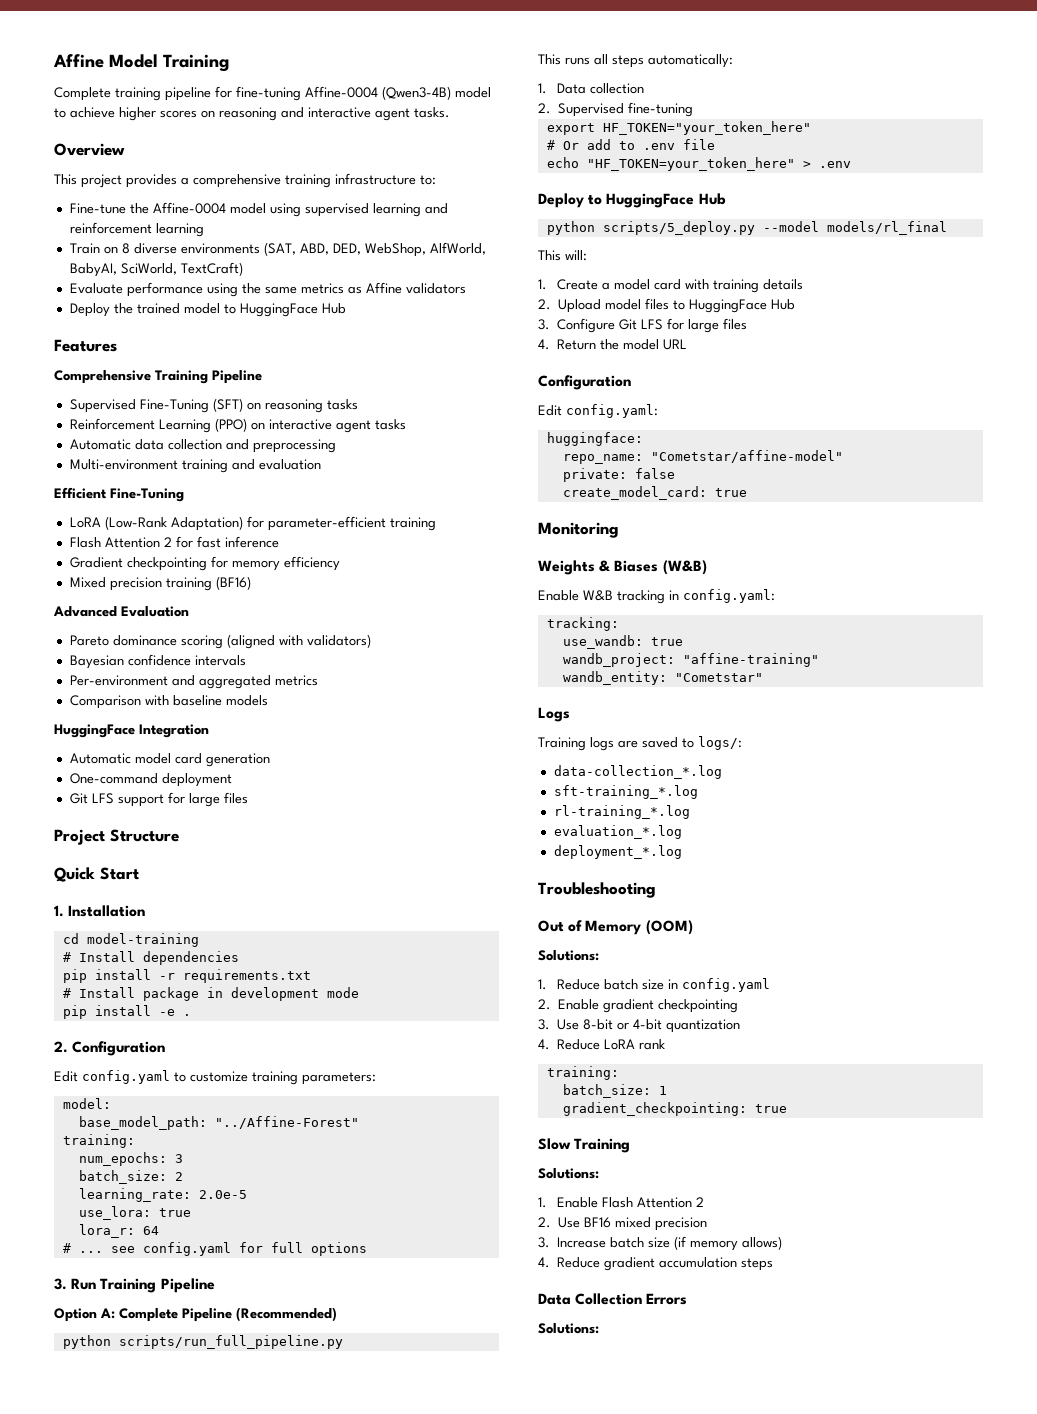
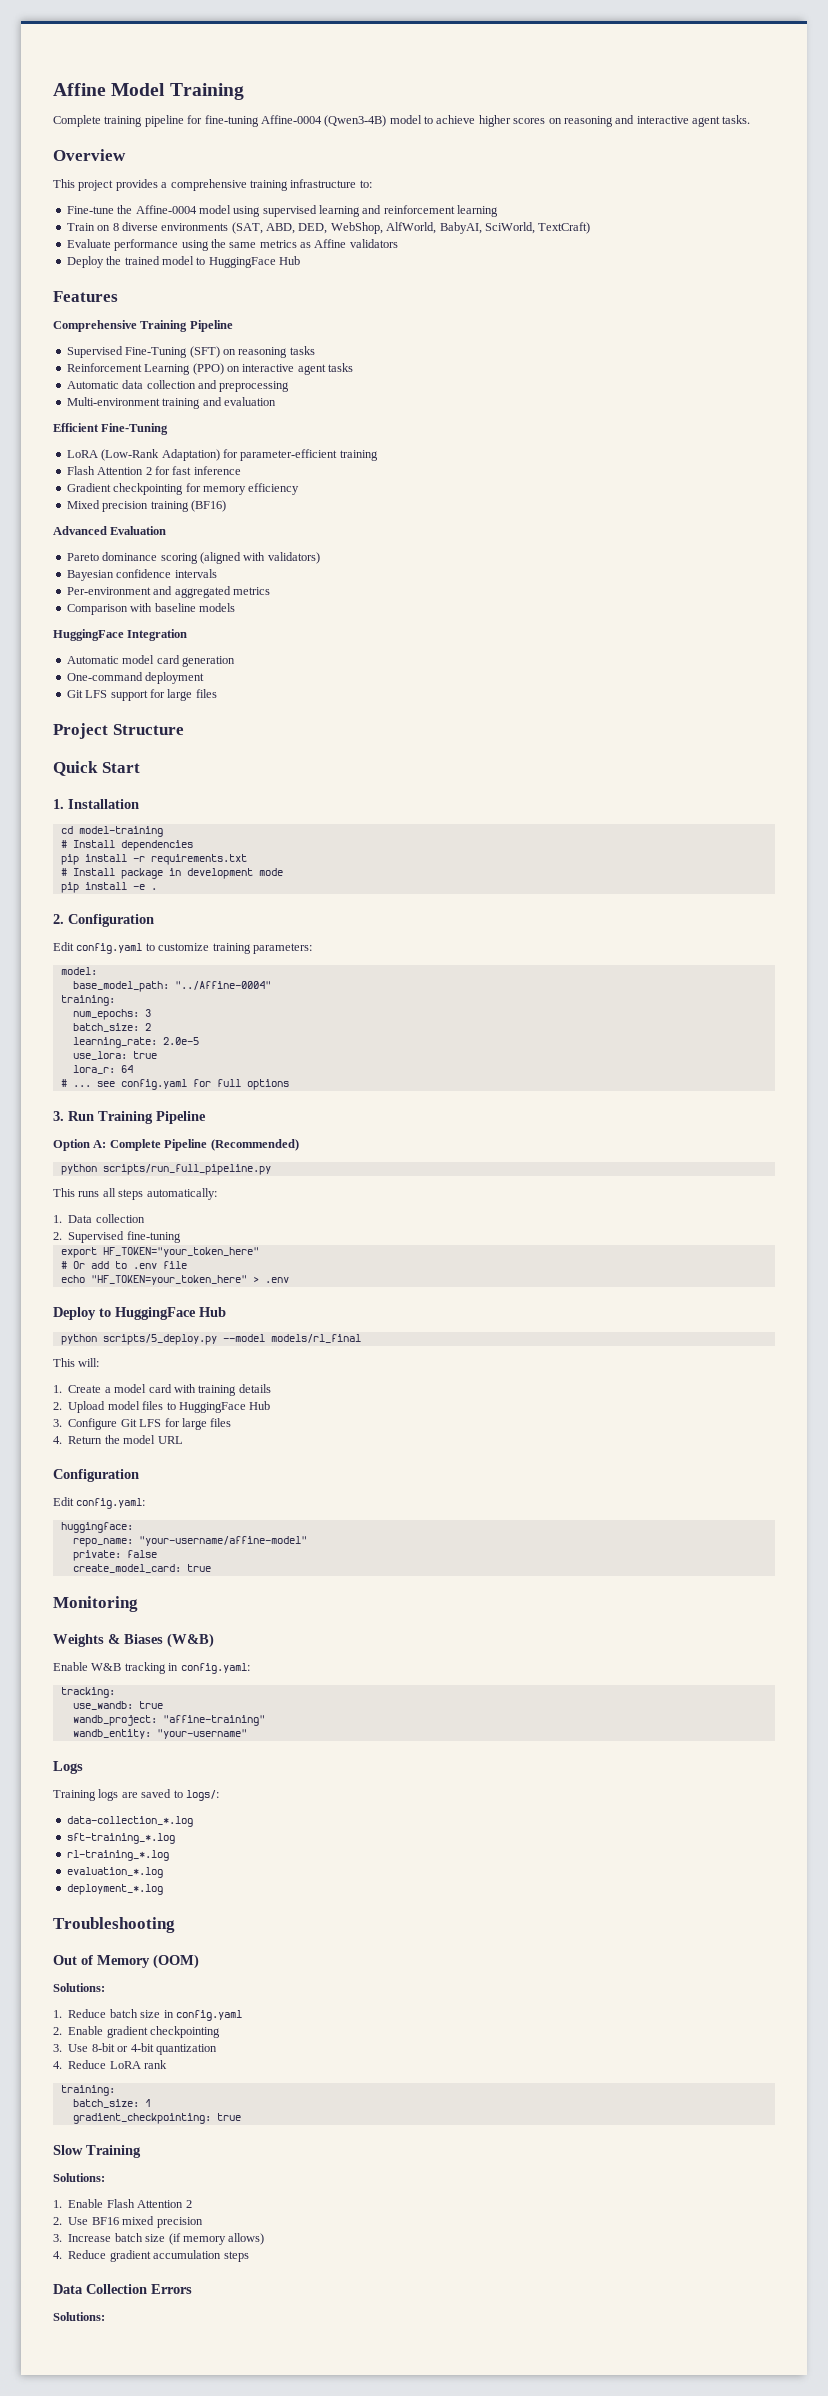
[214,1116,359,1129] "../Affine-Forest" -> [174,981,271,990] "../Affine-0004"
[650,450,843,463] "Cometstar/affine-model" -> [138,1536,307,1546] "your-username/affine-model"
[674,673,763,682] "Cometstar" -> [156,1729,247,1739] "your-username"

